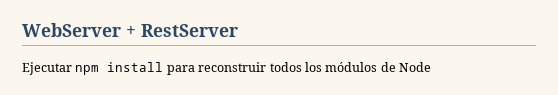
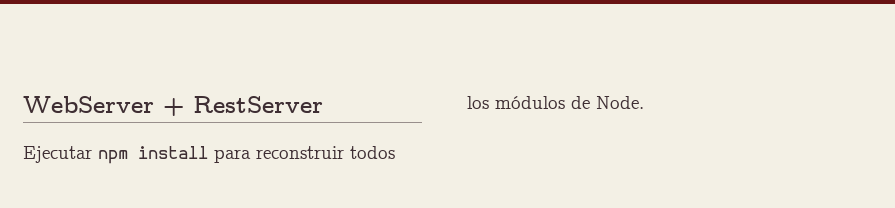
[399,62,431,72] Node -> [596,96,644,109] Node.

